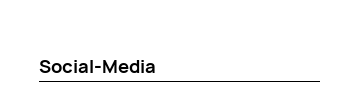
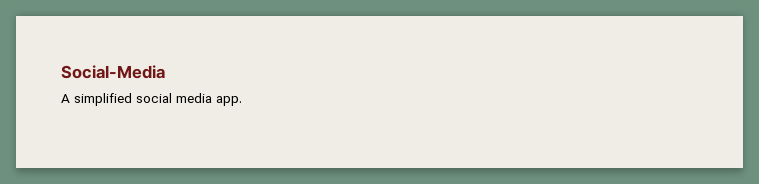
(156, 66) none -> [61,93,242,106] // A simplified social media app.

